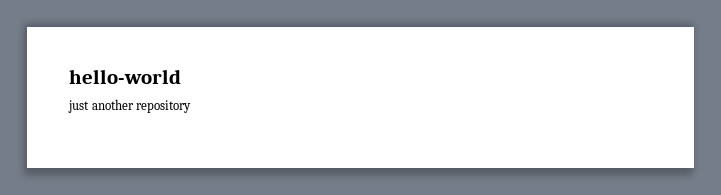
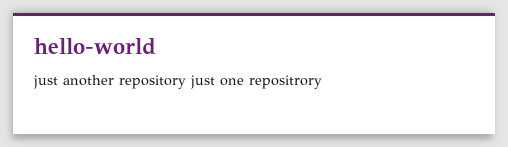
(192, 106) none -> [190,75,322,89] just one repositrory

